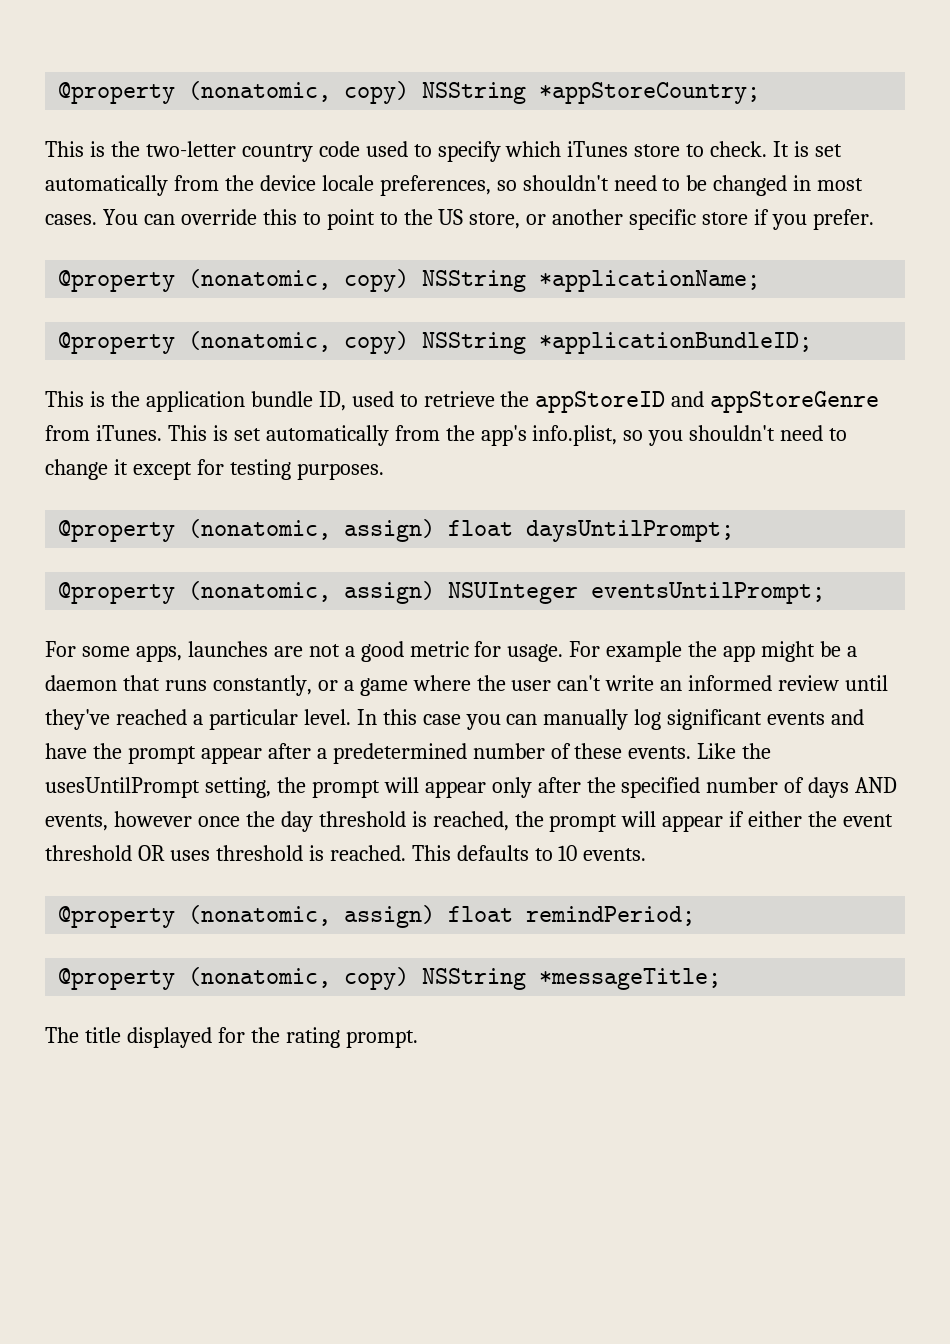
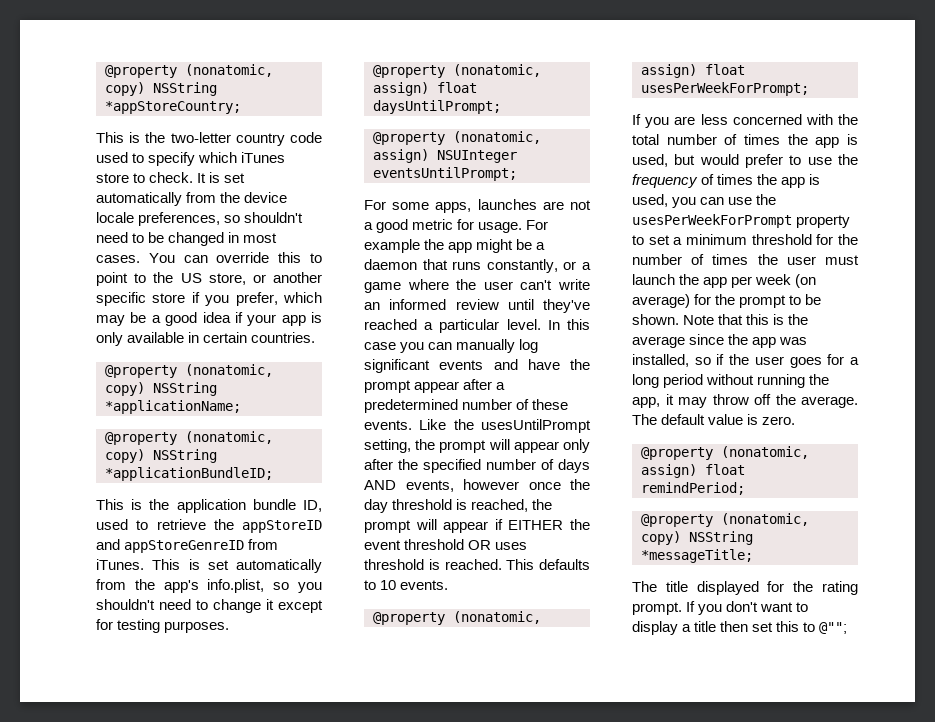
[812,209,874,230] prefer. -> [235,292,322,306] [96,312,322,326] [96,332,316,346] prefer, which may be a good idea if your app is only available in certain countries.
[710,391,880,413] appStoreGenre -> [124,540,245,553] appStoreGenreID
[748,811,803,827] either -> [508,520,564,530] EITHER
(647, 854) none -> [373,611,541,625] [641,64,745,78] [641,82,809,96] [632,114,858,128] [632,134,858,148] [632,154,858,168] [632,174,821,188] [632,194,777,208] [632,214,851,228] [632,234,858,245] [632,254,859,265] [632,274,817,288] [632,294,822,308] [632,314,809,325] [632,334,808,348] [632,354,859,368] [632,374,830,388] [632,394,858,408] [632,414,796,425] // @property (nonatomic, assign) float usesPerWeekForPrompt; // If you are less concerned with the total number of times the app is used, but would prefer to use the frequency of times the app is used, you can use the usesPerWeekForPrompt property to set a minimum threshold for the number of times the user must launch the app per week (on average) for the prompt to be shown. Note that this is the average since the app was installed, so if the user goes for a long period without running the app, it may throw off the average. The default value is zero.
(418, 1039) none -> [686,601,809,615] [632,621,848,635] If you don't want to display a title then set this to @"";

